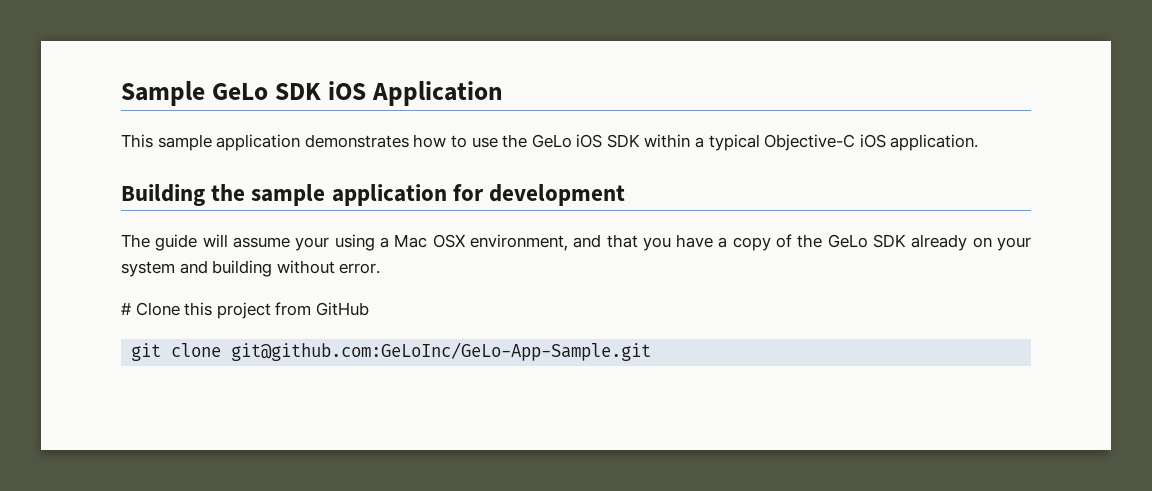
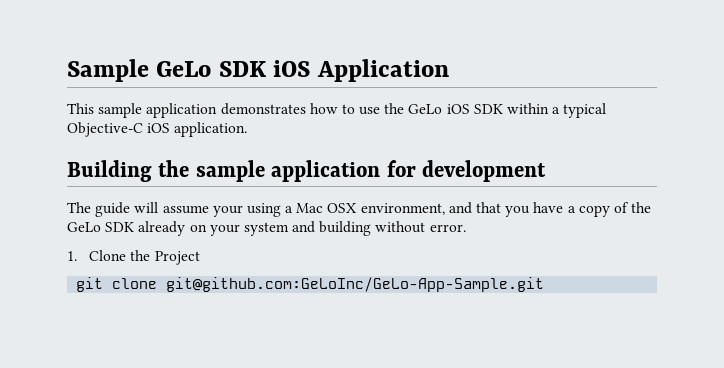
[121,302,369,319] # Clone this project from GitHub -> [67,250,200,265] 1. Clone the Project

